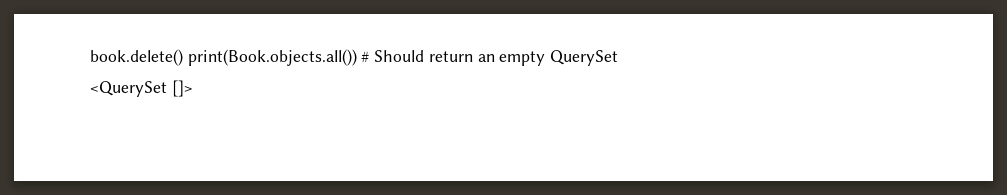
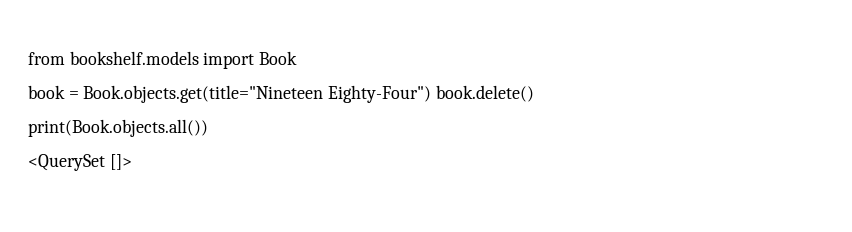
(90, 57) none -> [28,51,298,69] [28,85,432,103] from bookshelf.models import Book // book = Book.objects.get(title="Nineteen Eighty-Four")
(183, 57) none -> (534, 93) //
[361,50,619,66] # Should return an empty QuerySet -> (208, 128) none

